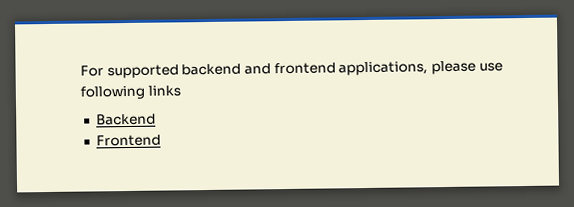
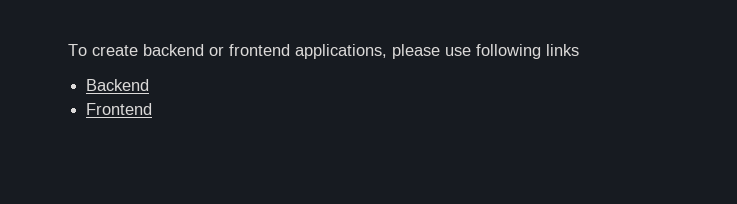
[80,63,271,79] For supported backend and -> [68,44,224,56] To create backend or

